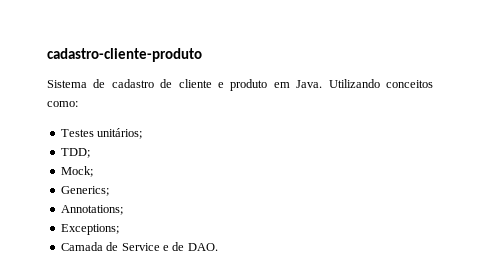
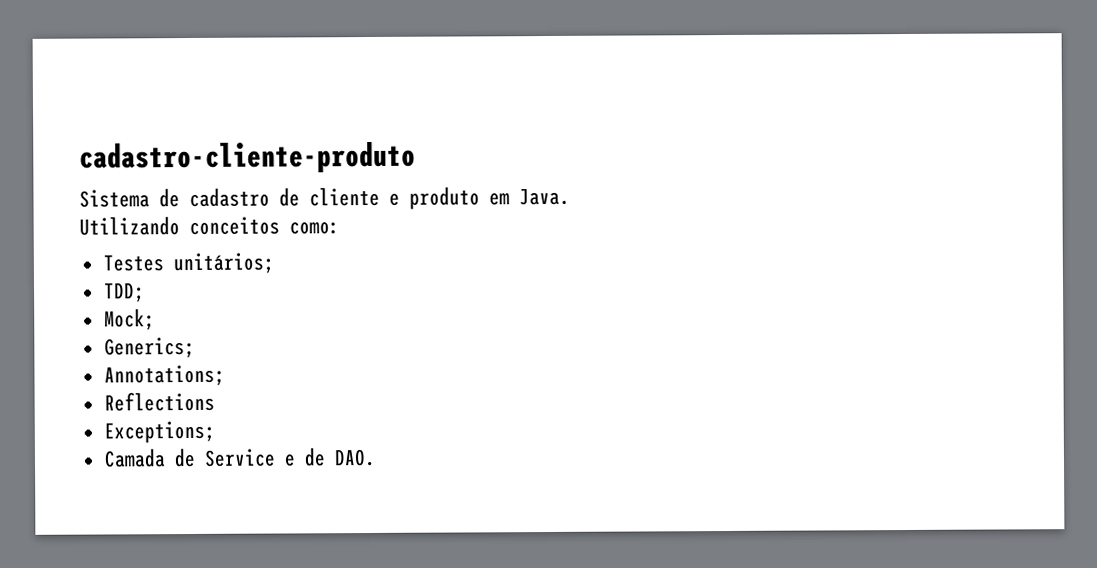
(323, 84) none -> (570, 196) //
(123, 210) none -> [103,391,215,412] // Reflections

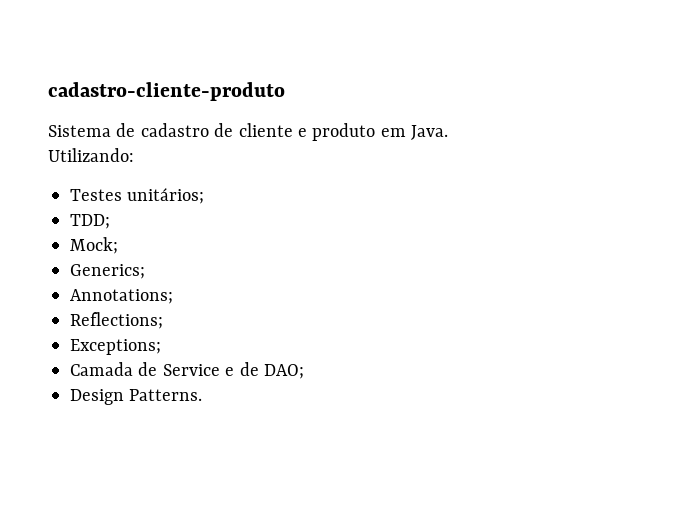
[79,216,340,236] Utilizando conceitos como: -> [48,148,134,162] Utilizando:
[103,391,215,412] Reflections -> [70,312,163,329] Reflections;
[333,448,376,467] DAO. -> [264,364,304,379] [70,389,203,405] DAO; // Design Patterns.

